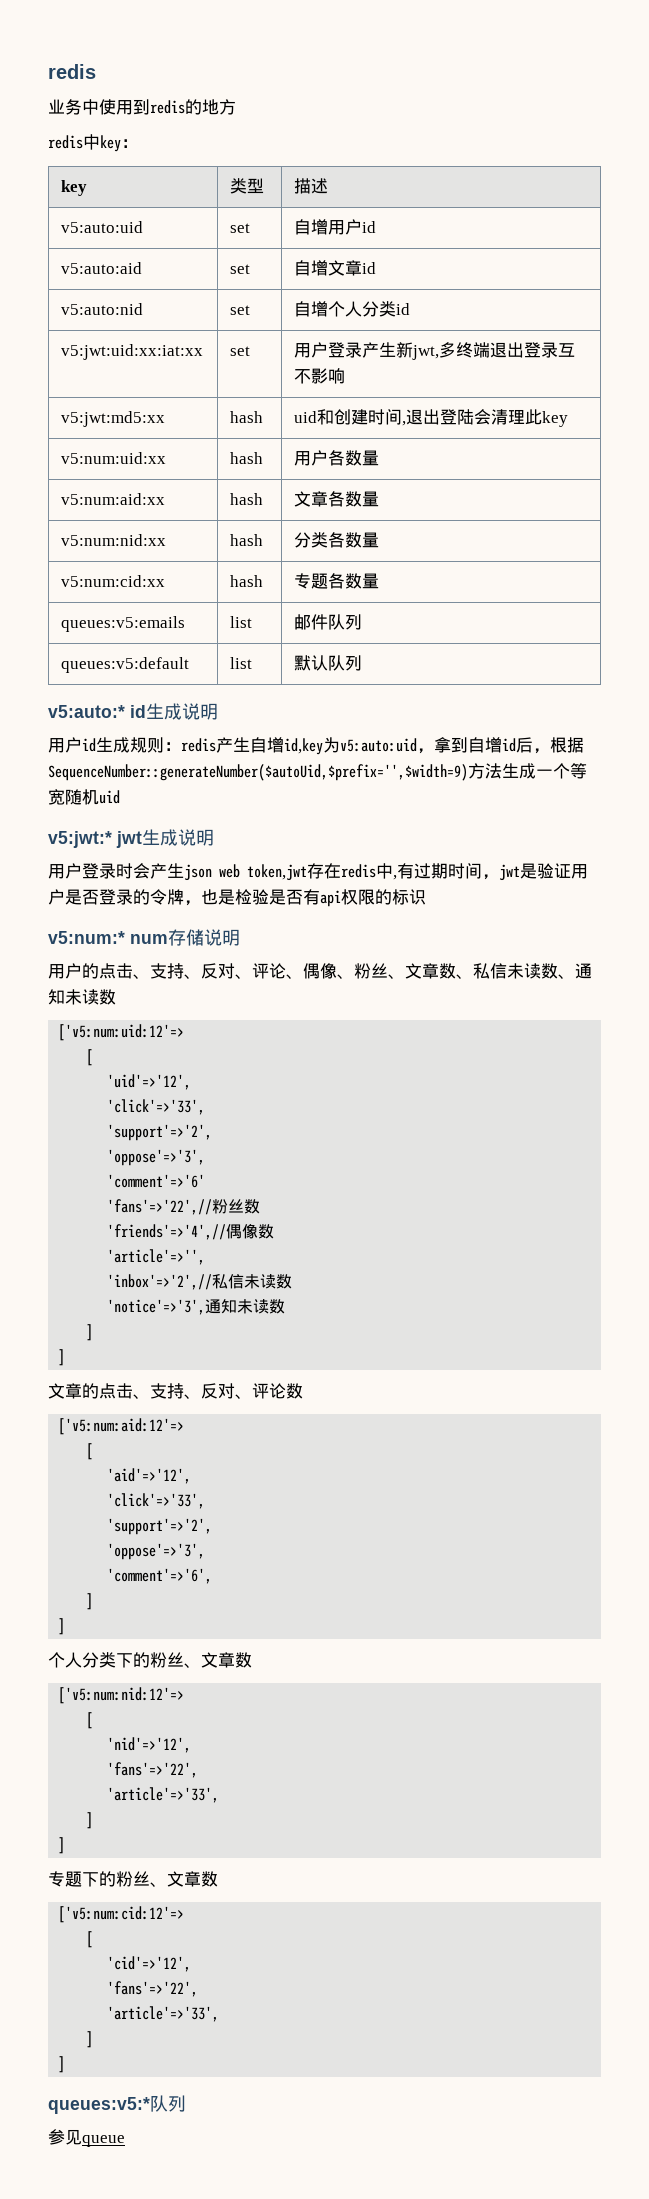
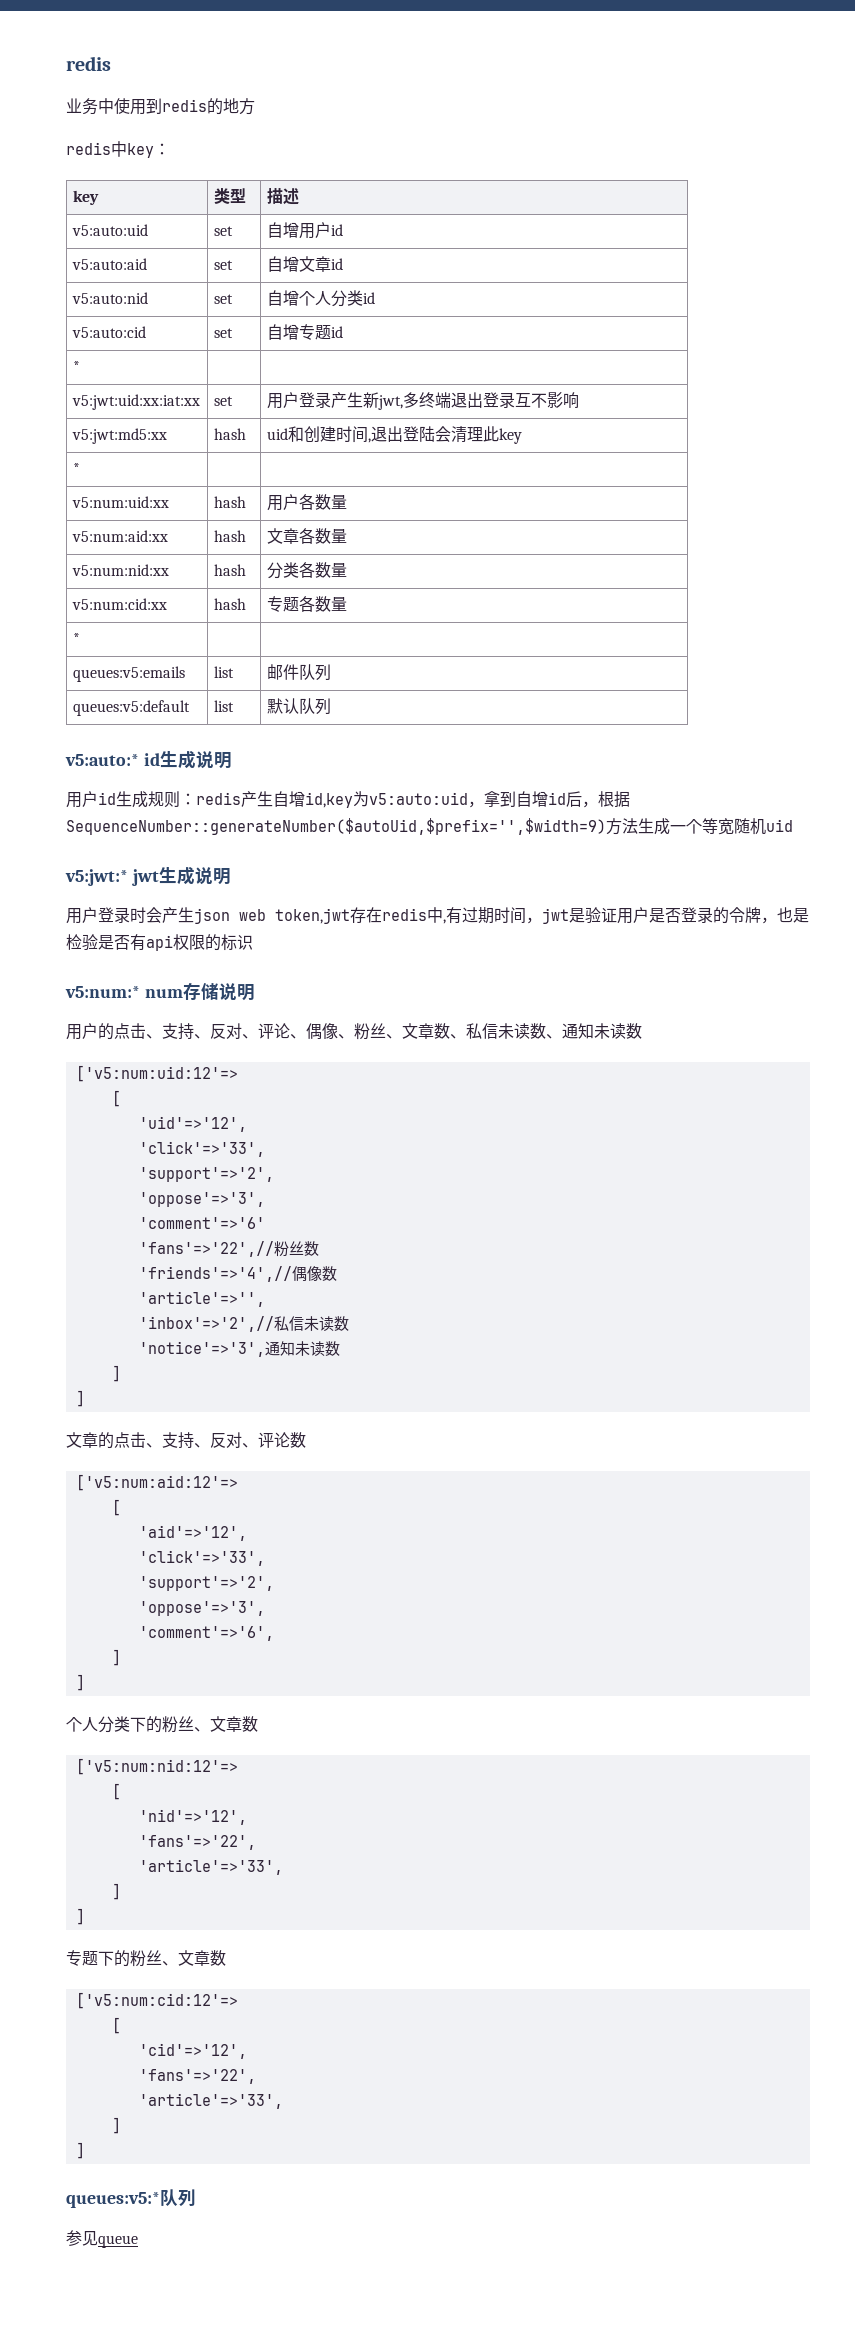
(411, 309) none -> [71,326,146,338] [213,328,233,338] [266,324,343,340] [72,361,80,372] // v5:auto:cid | set | 自增专题id // * | |
(569, 419) none -> [72,463,80,474] // * | |
(380, 581) none -> [72,633,80,644] // * | |

